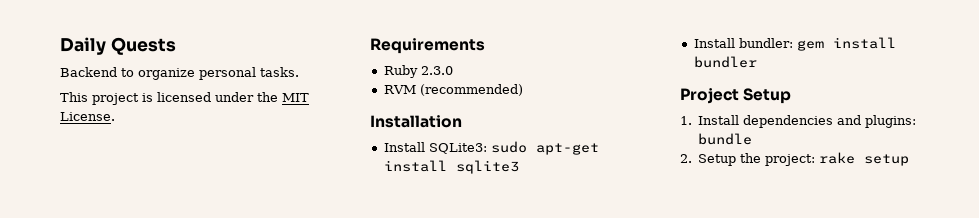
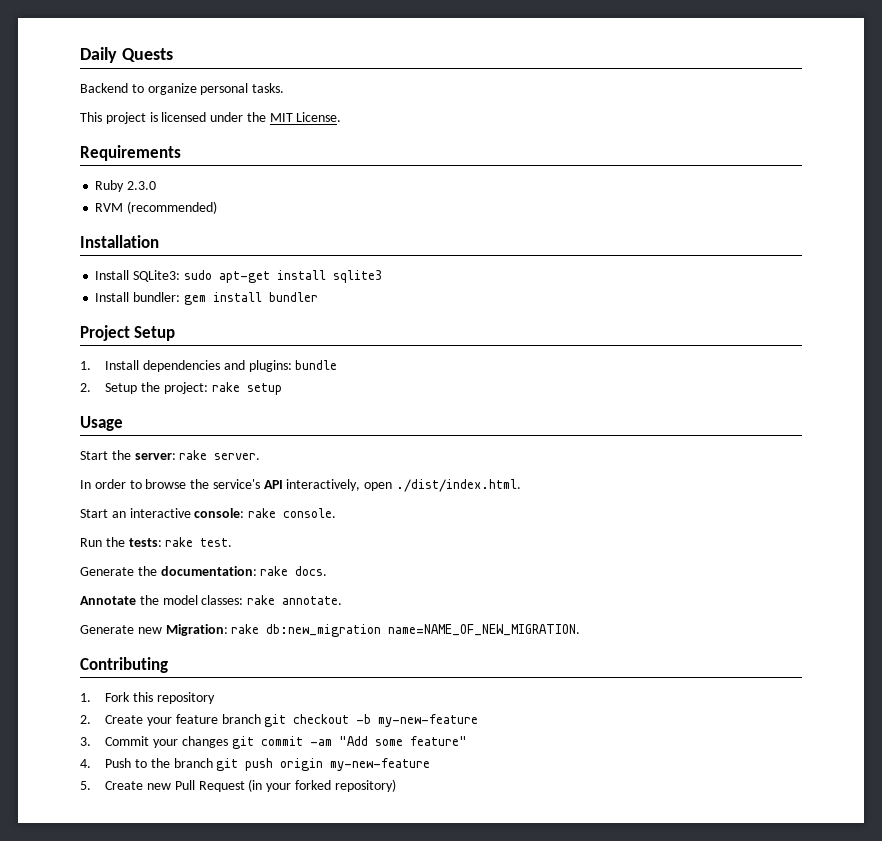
(910, 160) none -> [80,416,123,431] [80,450,261,460] [80,479,522,492] [80,508,337,518] [80,537,233,547] [80,566,328,576] [80,595,343,605] [80,624,581,637] [80,657,168,673] [80,692,215,704] [80,714,479,727] [80,736,467,749] [80,758,431,771] [80,779,396,792] // Usage // Start the server: rake server. // In order to browse the service's API interactively, open ./dist/index.html. // Start an interactive console: rake console. // Run the tests: rake test. // Generate the documentation: rake docs. // Annotate the model classes: rake annotate. // Generate new Migration: rake db:new_migration name=NAME_OF_NEW_MIGRATION. // Contributing // 1. Fork this repository // 2. Create your feature branch git checkout -b my-new-feature // 3. Commit your changes git commit -am "Add some feature" // 4. Push to the branch git push origin my-new-feature // 5. Create new Pull Request (in your forked repository)

